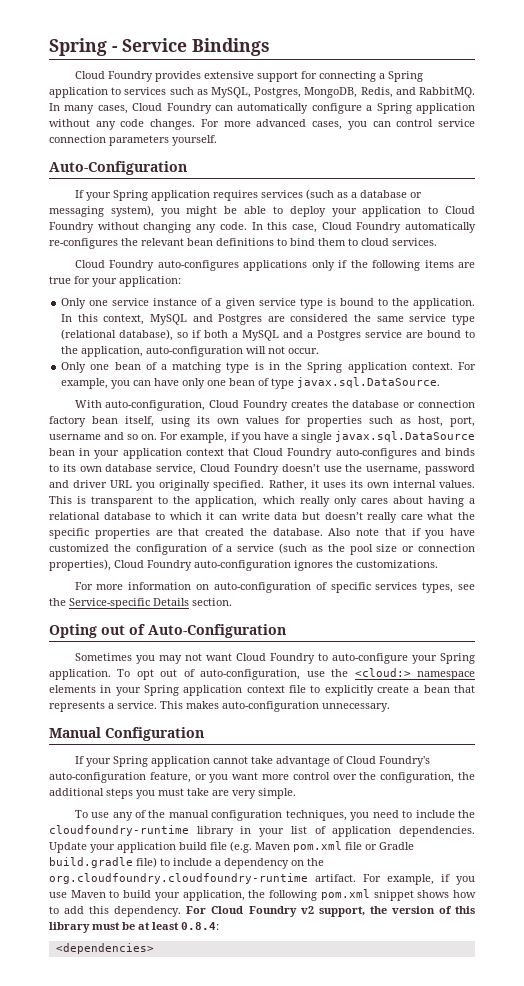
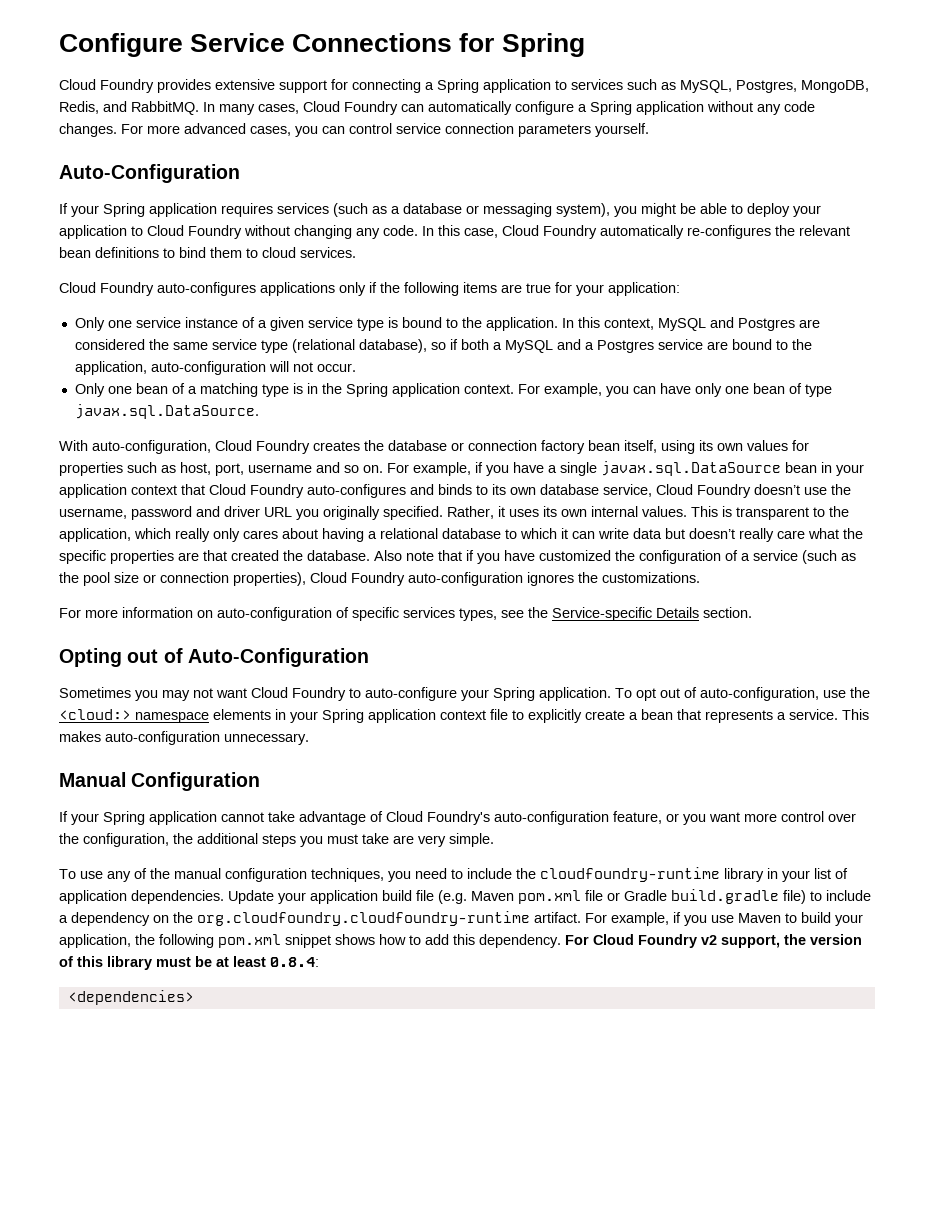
[49,38,270,56] Spring - Service Bindings -> [59,33,585,57] Configure Service Connections for Spring

